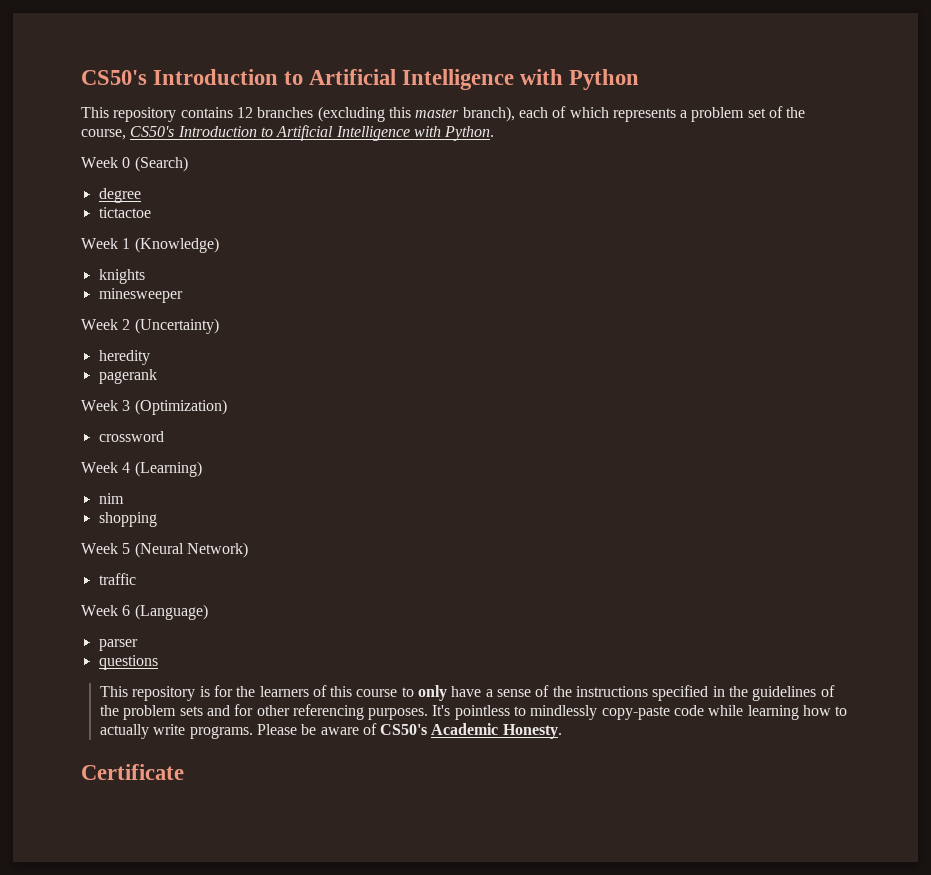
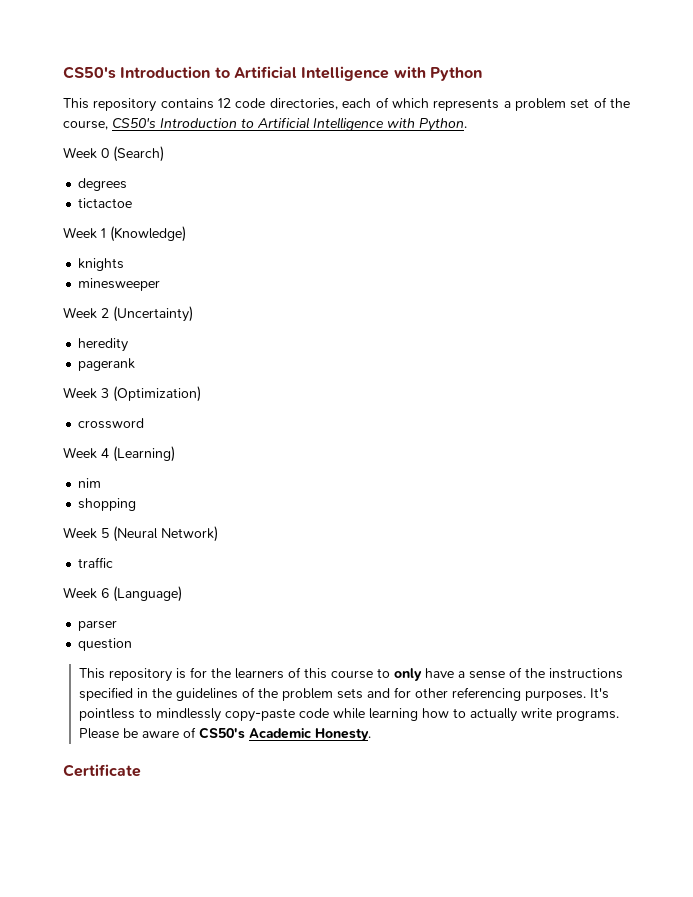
[257,106,515,122] branches (excluding this master branch), -> [235,98,338,110] code directories,
[98,188,141,203] degree -> [78,178,128,191] degrees
[98,655,158,670] questions -> [78,638,133,651] question

